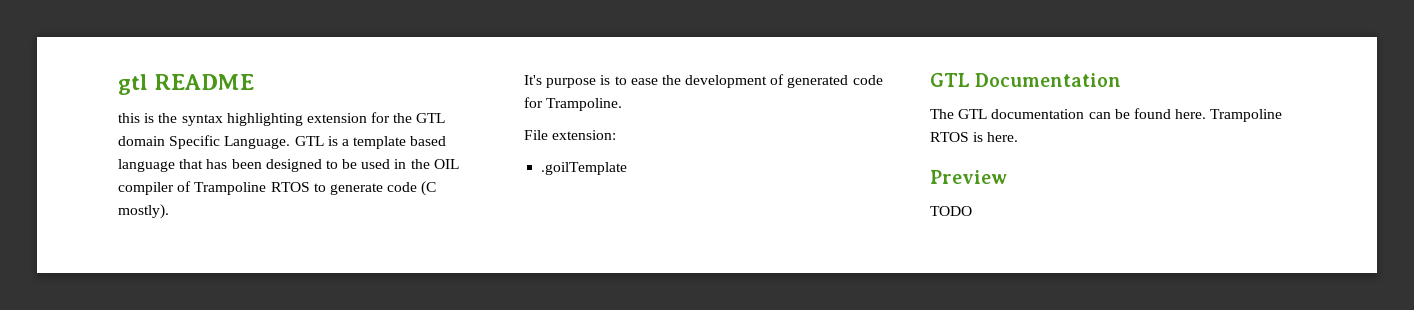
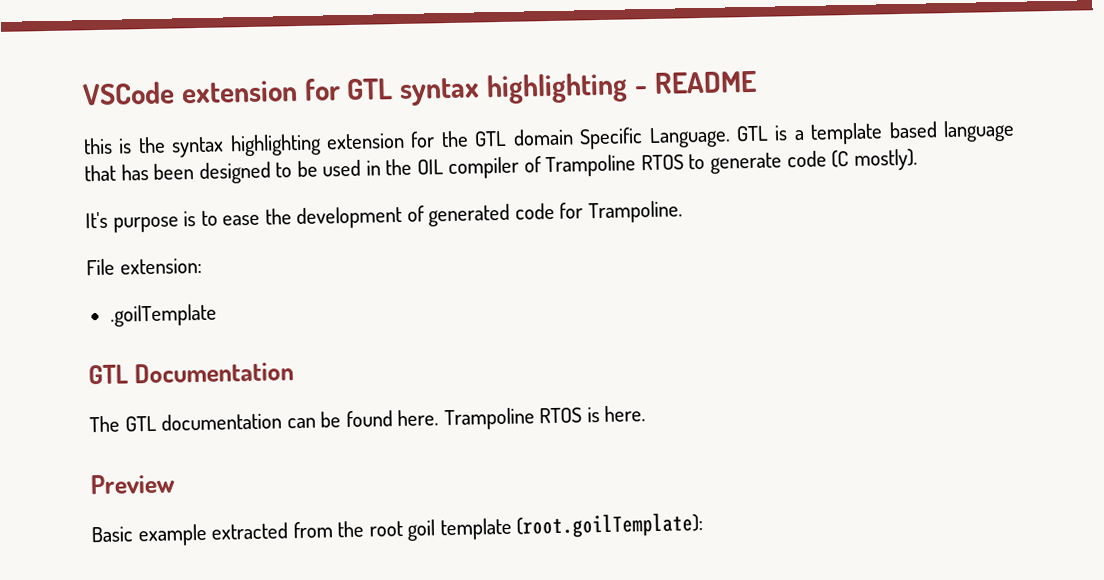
[118,74,148,95] gtl -> [82,72,648,106] VSCode extension for GTL syntax highlighting -
[930,206,972,216] TODO -> [91,512,704,547] Basic example extracted from the root goil template (root.goilTemplate):

